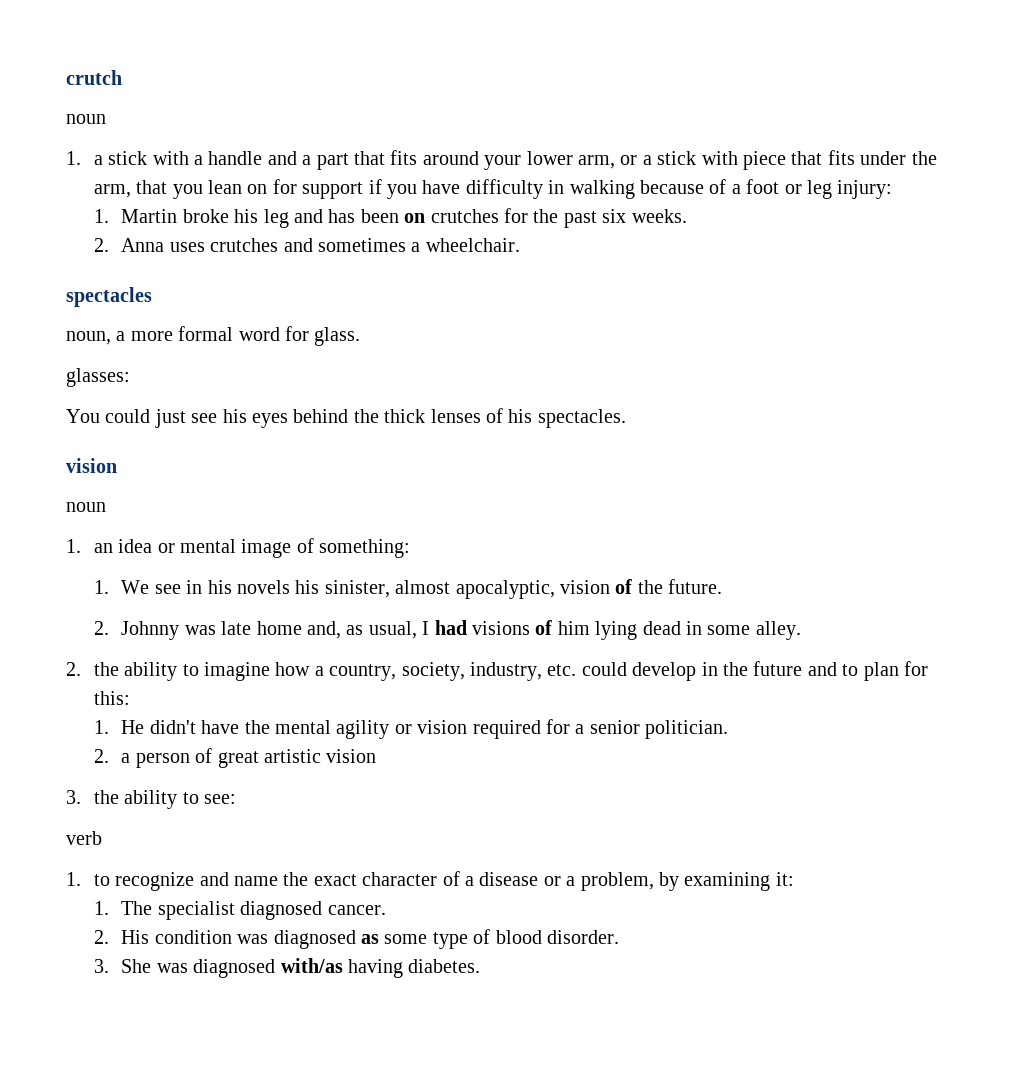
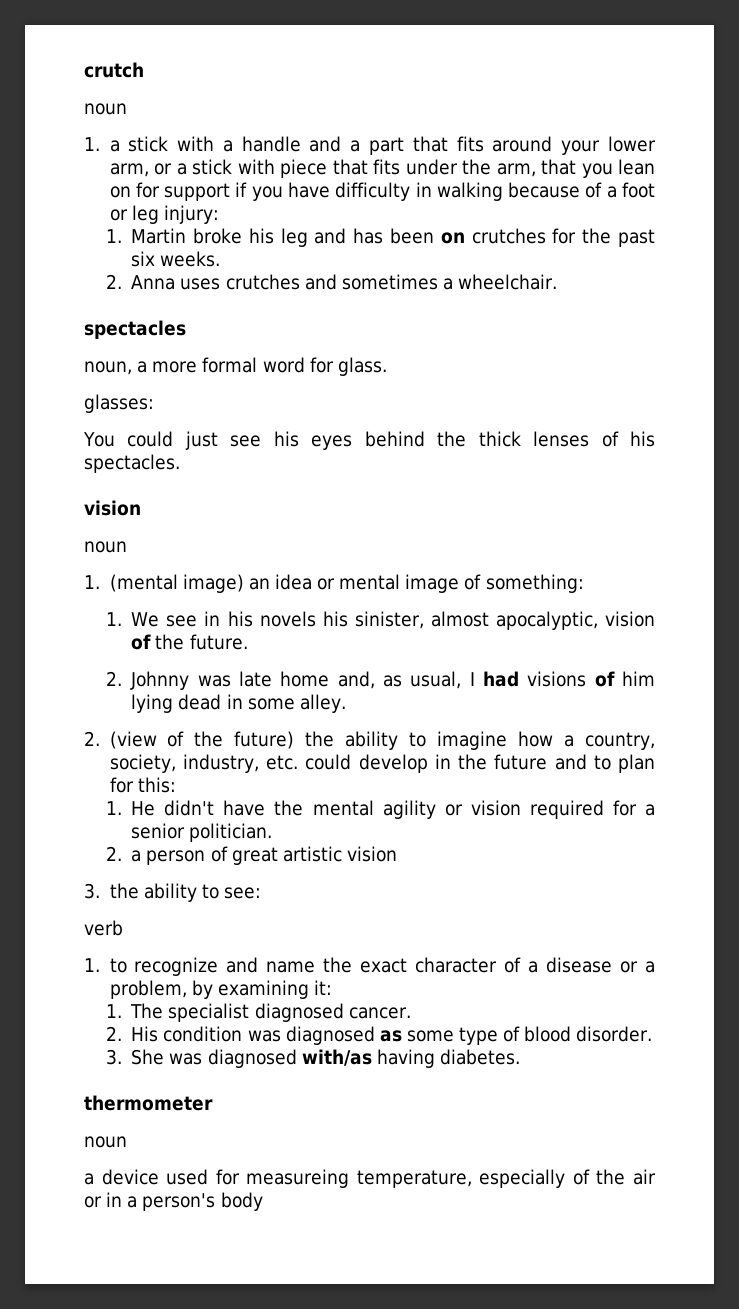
(81, 546) none -> [109,574,244,593] (mental image)
(81, 669) none -> [109,731,295,749] (view of the future)
(481, 966) none -> [84,1095,213,1111] [84,1136,127,1148] [84,1169,656,1188] [84,1192,263,1211] // thermometer // noun // a device used for measureing temperature, especially of the air or in a person's body

